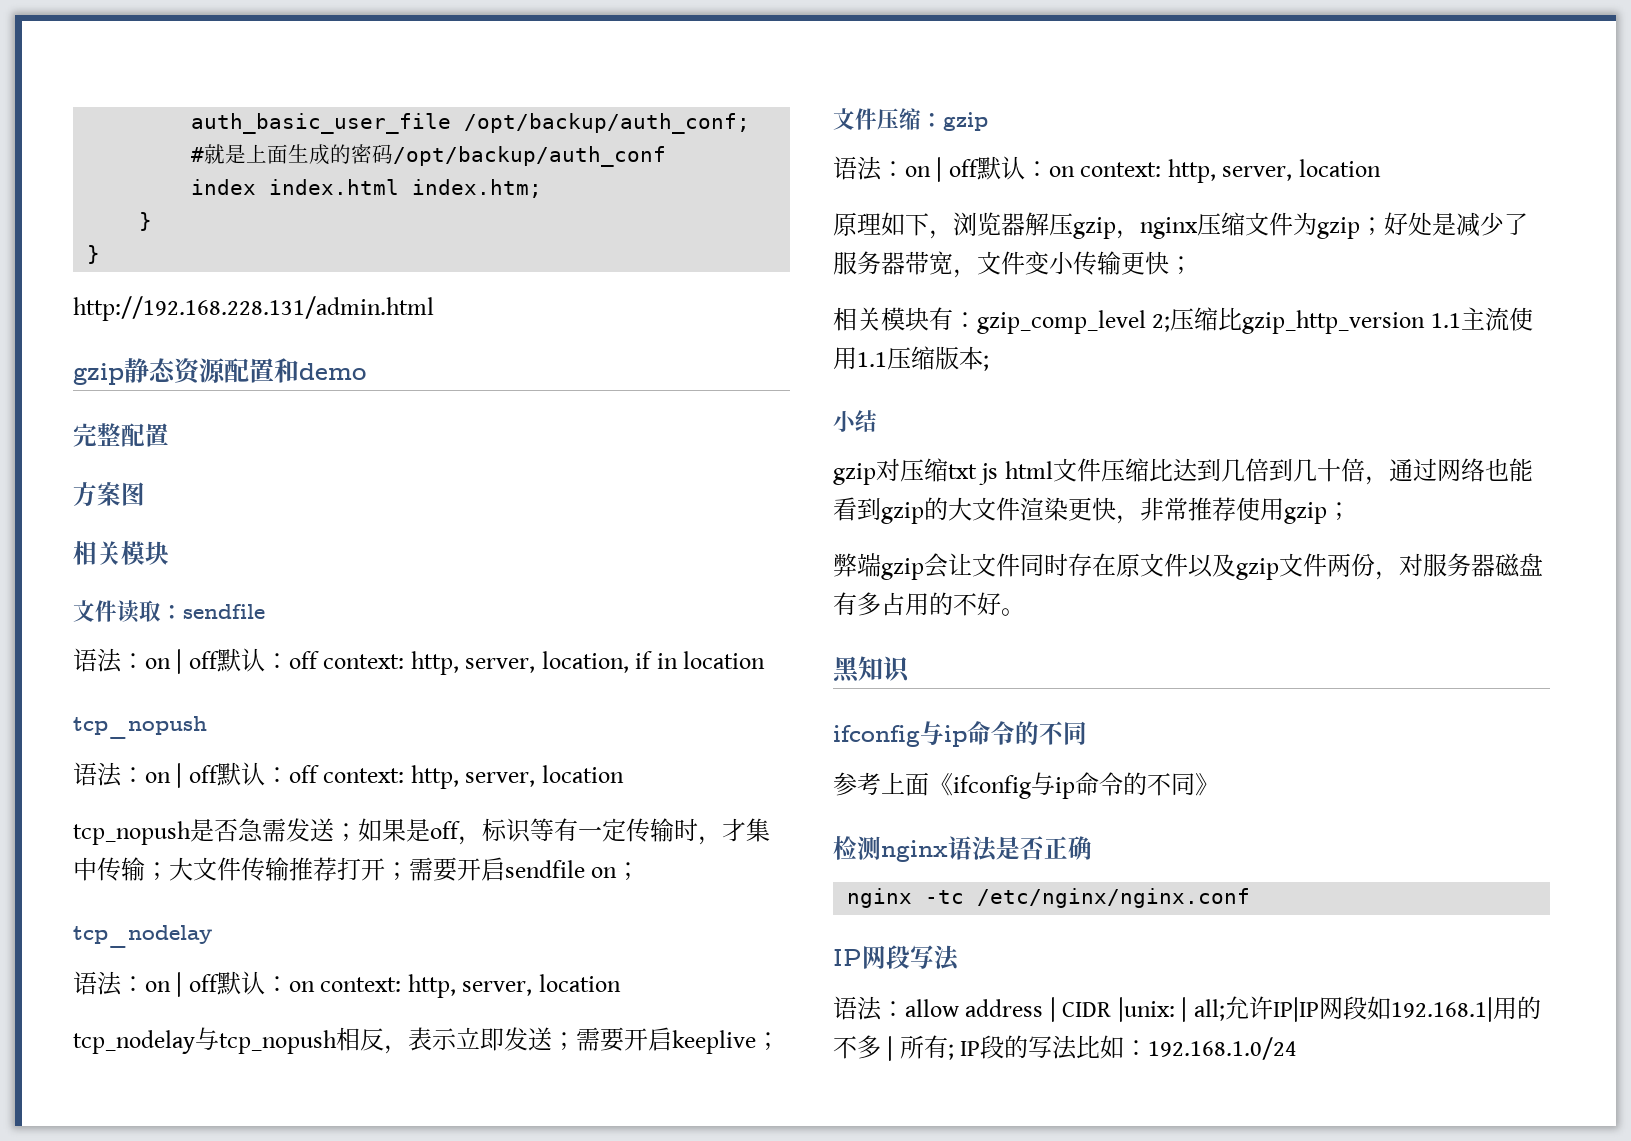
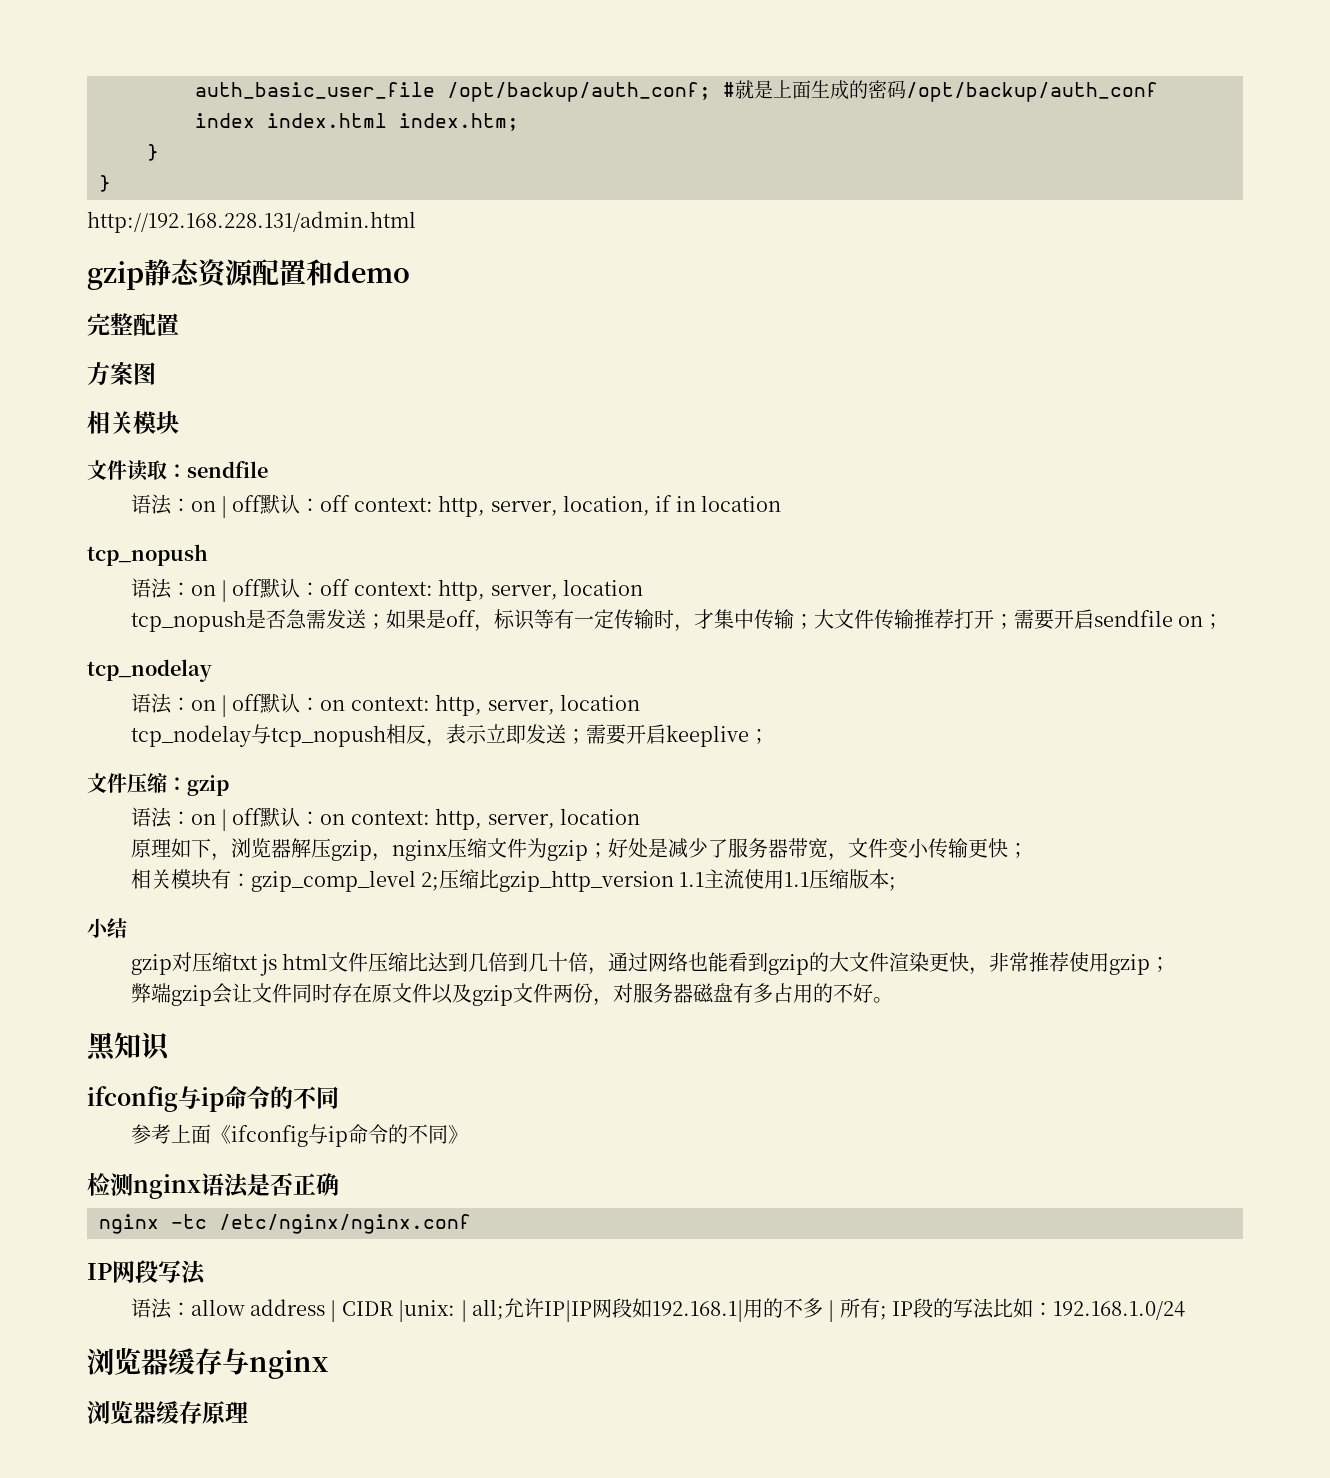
(1298, 1048) none -> [87,1347,328,1379] [87,1401,248,1424] // 浏览器缓存与nginx // 浏览器缓存原理

